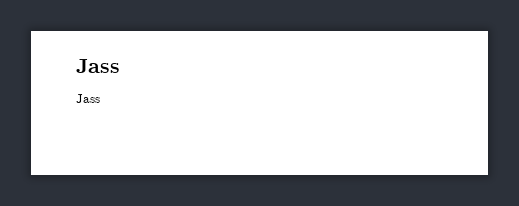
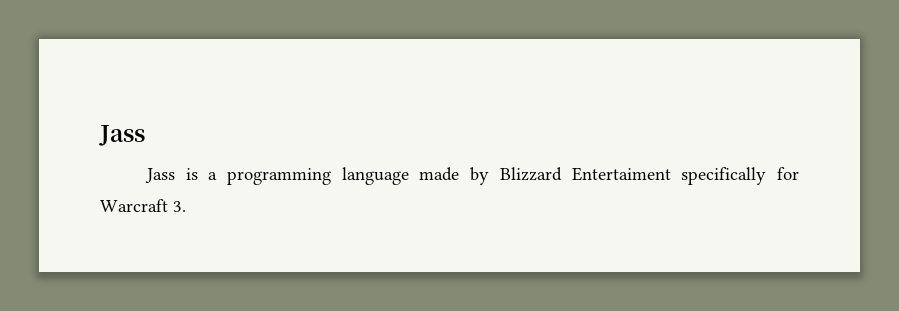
(100, 98) none -> [185,167,799,185] [100,199,186,212] is a programming language made by Blizzard Entertaiment specifically for Warcraft 3.

